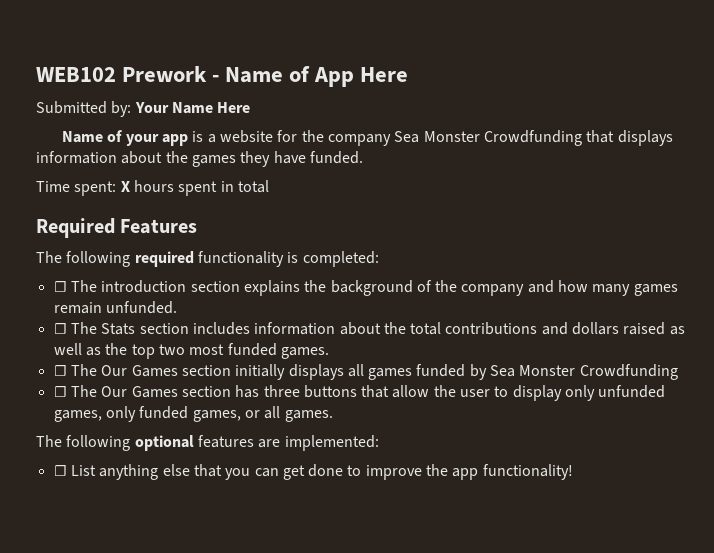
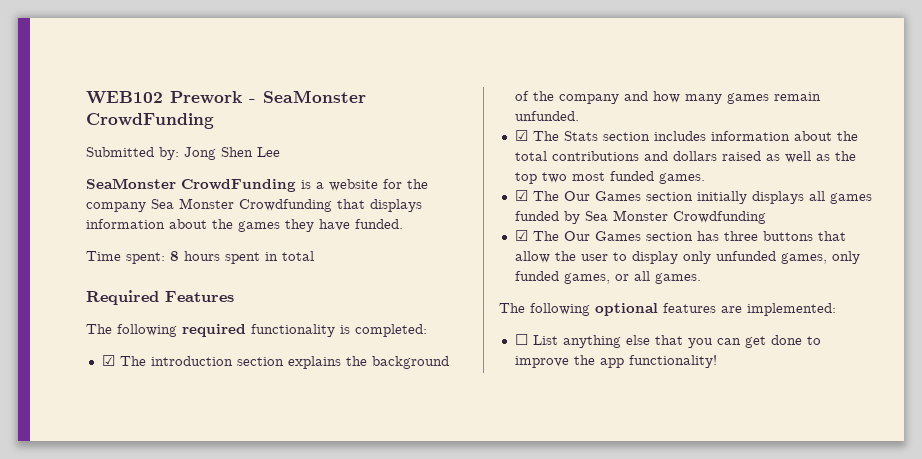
[225,66,409,87] [36,101,251,117] [62,130,189,146] Name of App Here // Submitted by: Your Name Here // Name of your app -> [263,90,366,103] [86,113,214,129] [86,147,280,160] [86,178,296,192] SeaMonster CrowdFunding // Submitted by: Jong Shen Lee // SeaMonster CrowdFunding
[120,181,130,192] X -> [170,251,179,261] 8
[53,281,67,292] ☐ -> [101,355,115,366] ☑
[53,323,67,334] ☐ -> [514,130,528,141] ☑
[53,365,67,376] ☐ -> [514,190,528,201] ☑
[53,386,67,397] ☐ -> [514,230,528,241] ☑

